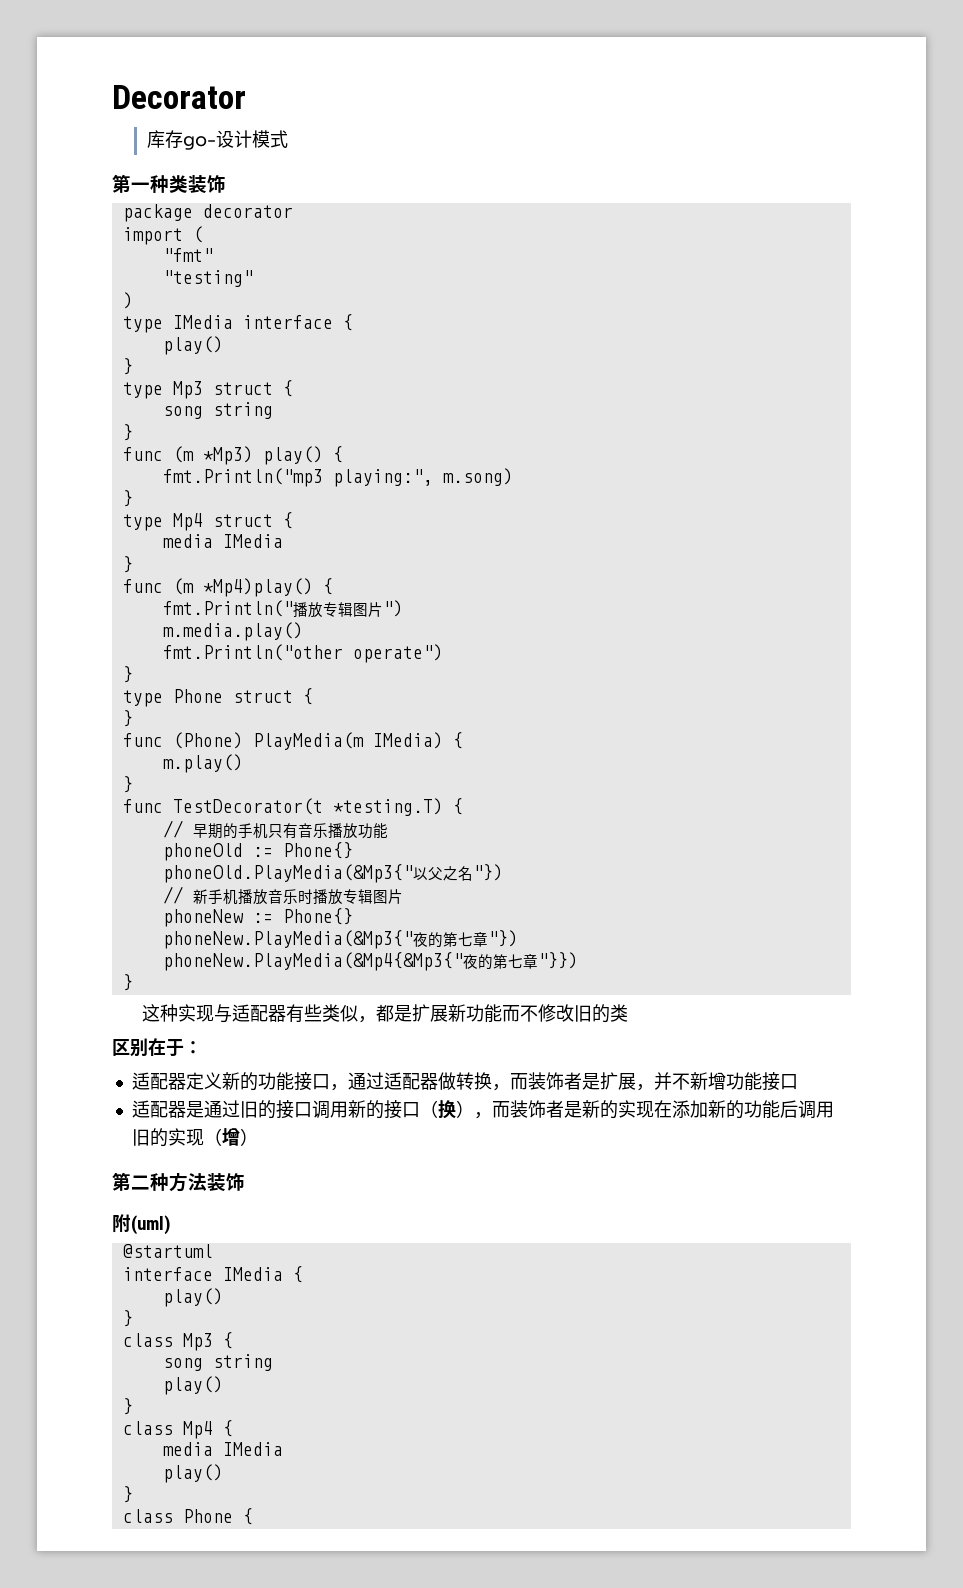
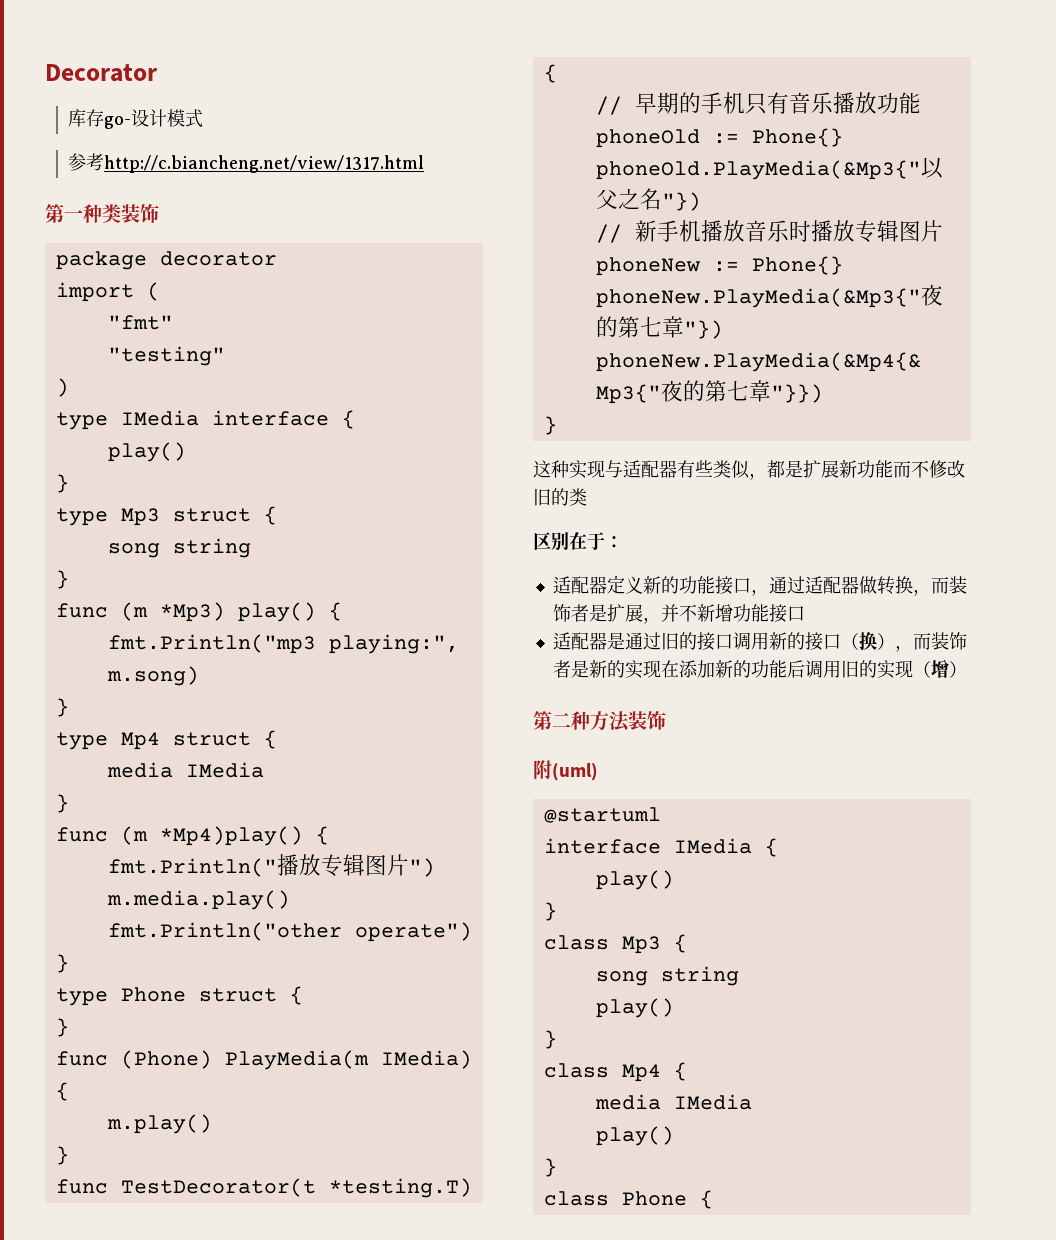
(288, 139) none -> [68,153,425,173] // 参考http://c.biancheng.net/view/1317.html

